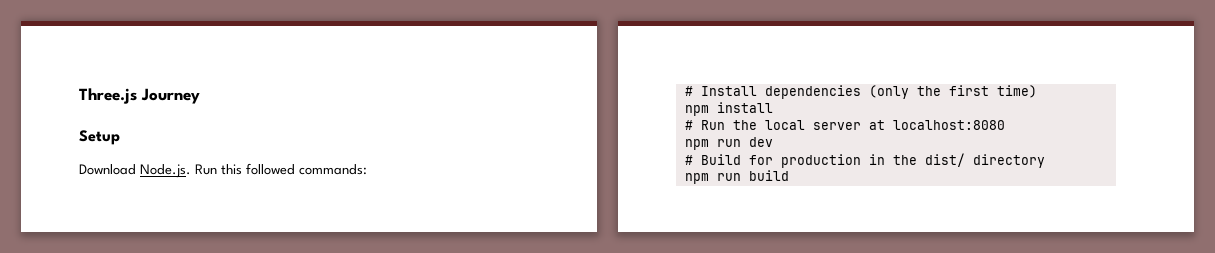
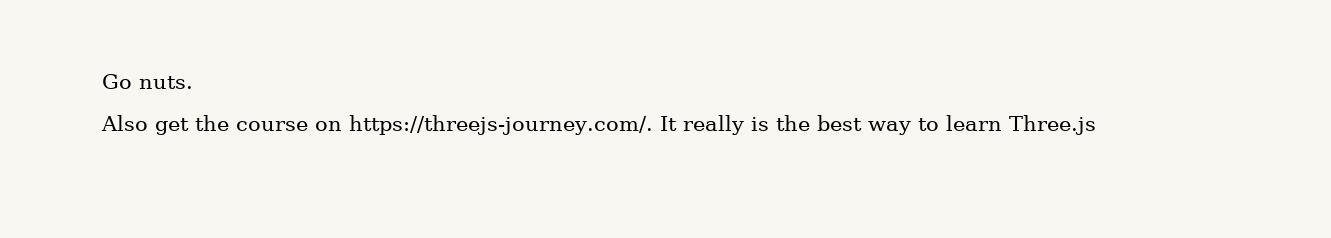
[79,88,200,104] [79,130,120,145] [79,163,367,178] [684,85,1037,99] [684,102,773,116] [684,120,1005,130] [684,137,773,150] [684,153,1045,168] [684,170,789,184] Three.js Journey // Setup // Download Node.js. Run this followed commands: // # Install dependencies (only the first time) // npm install // # Run the local server at localhost:8080 // npm run dev // # Build for production in the dist/ directory // npm run build -> [102,74,193,89] [101,115,1096,135] Go nuts. // Also get the course on https://threejs-journey.com/. It really is the best way to learn Three.js

